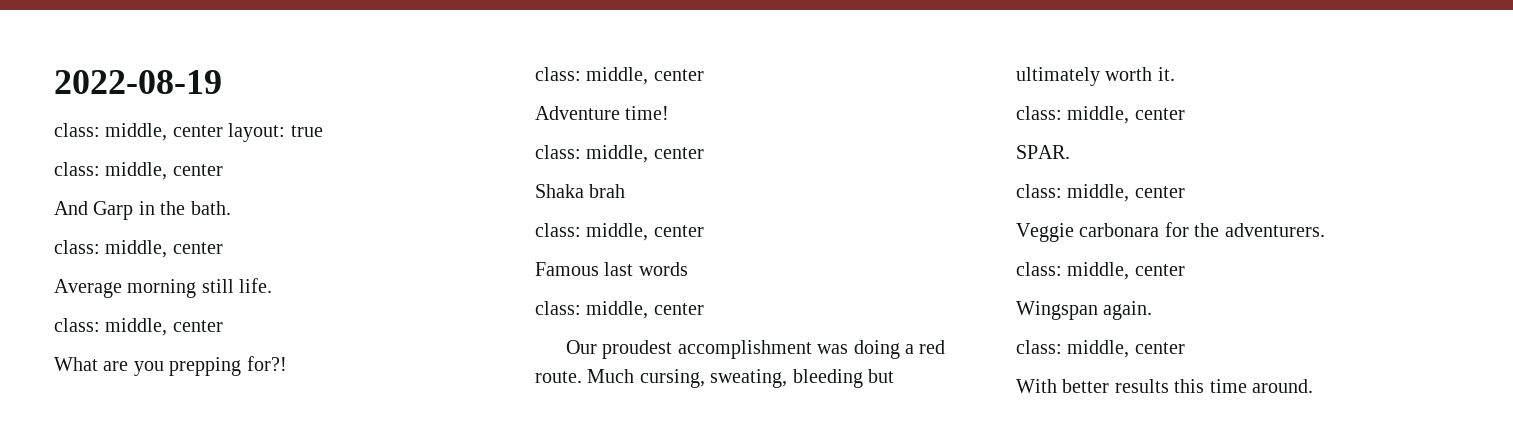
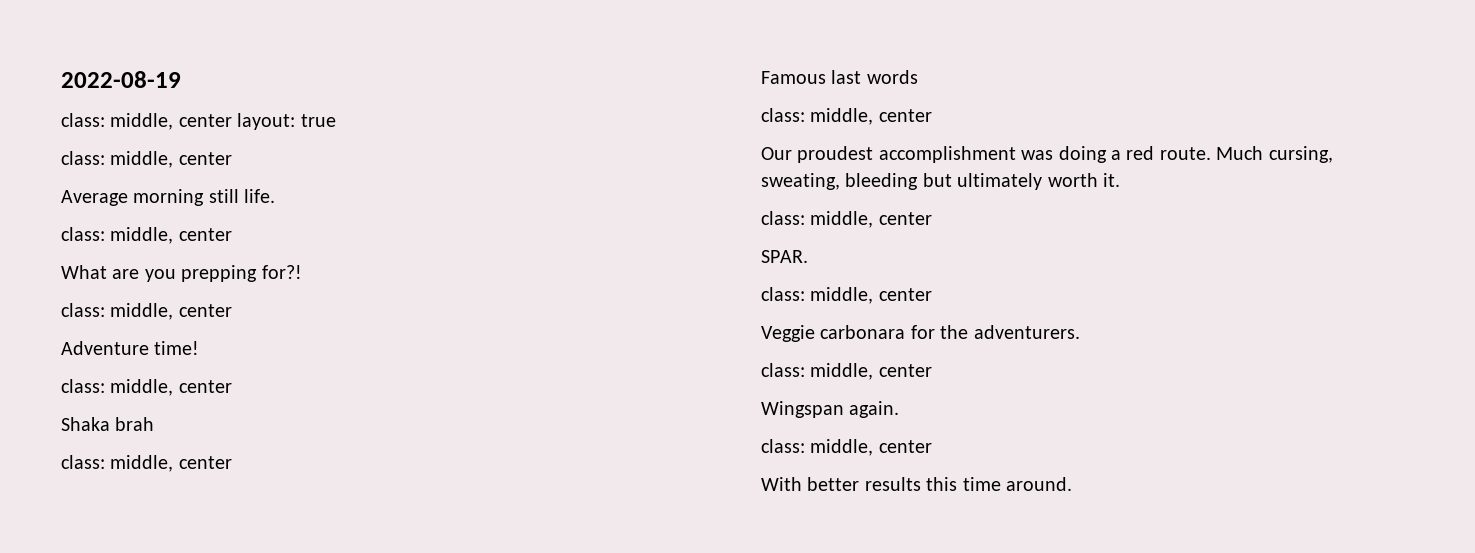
[54,201,231,220] [54,240,223,258] // And Garp in the bath. // class: middle, center -> (232, 158) none

